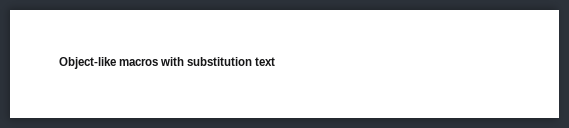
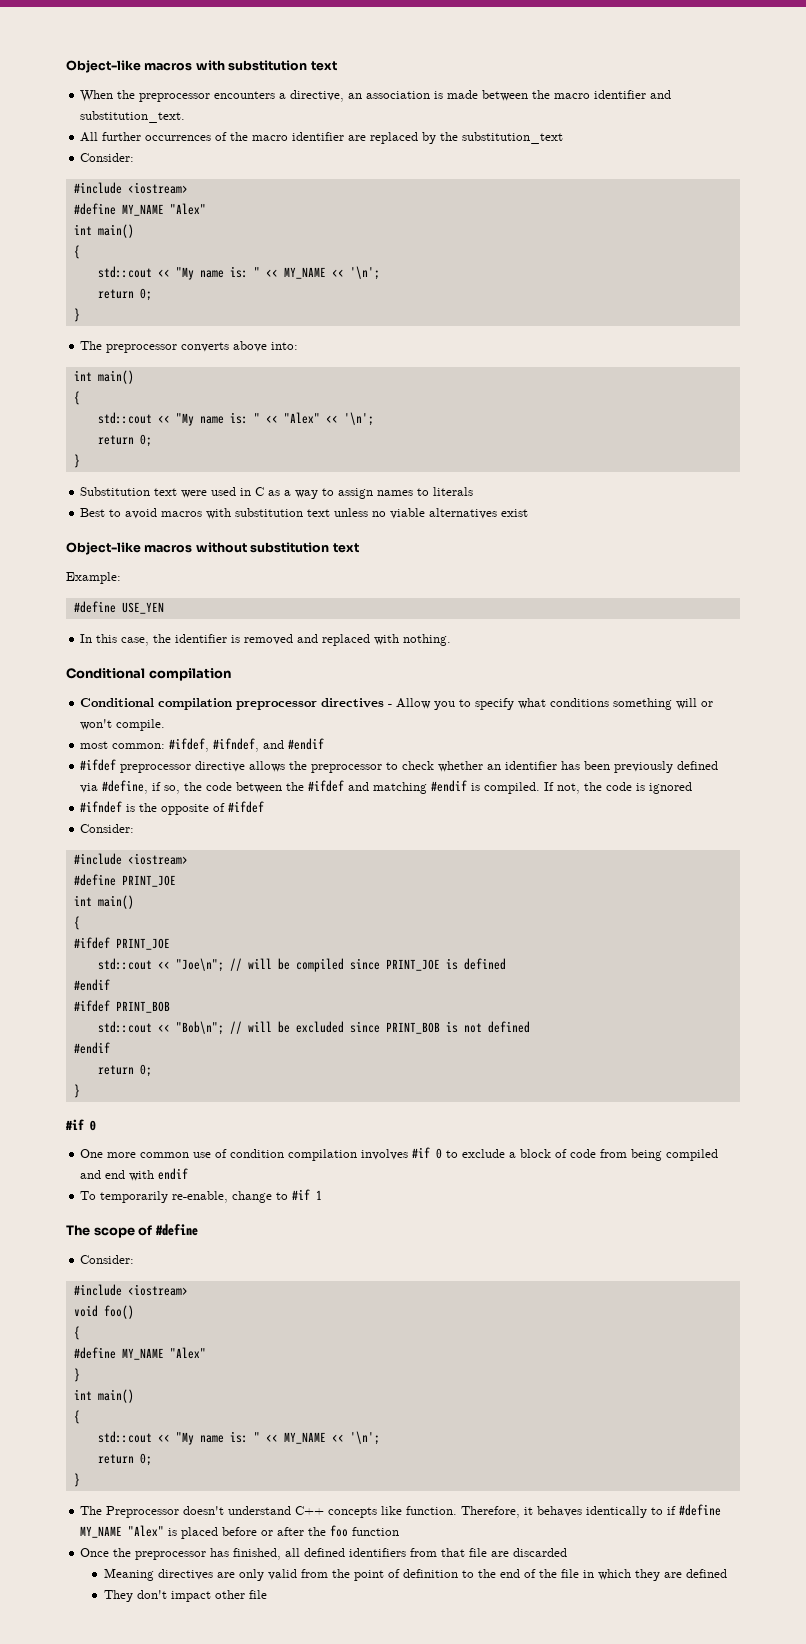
(276, 61) none -> [80,90,672,102] [80,111,186,123] [80,132,564,144] [80,153,135,162] [73,182,188,194] [73,203,206,216] [73,224,134,238] [73,245,80,259] [97,266,380,280] [97,288,152,301] [73,308,80,322] [80,341,299,353] [73,370,134,384] [73,391,80,405] [97,412,374,426] [97,434,152,447] [73,454,80,468] [80,487,474,499] [80,508,529,519] [66,542,359,555] [66,572,121,584] [73,601,164,614] [80,634,452,646] [66,668,231,681] [80,698,714,710] [80,719,166,731] [80,738,325,752] [80,759,719,773] [80,780,693,794] [80,801,265,815] [80,824,135,833] [73,853,188,865] [73,874,176,887] [73,895,134,909] [73,916,80,930] [73,937,170,950] [97,958,506,972] [73,979,110,991] [73,1000,170,1013] [97,1021,530,1035] [73,1042,110,1054] [97,1064,152,1077] [73,1084,80,1098] [65,1119,96,1131] [80,1147,719,1161] [80,1168,189,1181] [80,1189,323,1203] [66,1224,198,1238] [80,1255,135,1264] [73,1284,188,1296] [73,1305,134,1319] [73,1326,80,1340] [73,1347,206,1360] [73,1368,80,1382] [73,1389,134,1403] [73,1410,80,1424] [97,1431,380,1445] [97,1453,152,1466] [73,1473,80,1487] [80,1504,722,1518] [80,1525,400,1539] [80,1548,568,1560] [104,1568,728,1581] [104,1590,268,1602] // When the preprocessor encounters a directive, an association is made between the macro identifier and substitution_text. // All further occurrences of the macro identifier are replaced by the substitution_text // Consider: // #include <iostream> // #define MY_NAME "Alex" // int main() // { // std::cout << "My name is: " << MY_NAME << '\n'; // return 0; // } // The preprocessor converts above into: // int main() // { // std::cout << "My name is: " << "Alex" << '\n'; // return 0; // } // Substitution text were used in C as a way to assign names to literals // Best to avoid macros with substitution text unless no viable alternatives exist // Object-like macros without substitution text // Example: // #define USE_YEN // In this case, the identifier is removed and replaced with nothing. // Conditional compilation // Conditional compilation preprocessor directives - Allow you to specify what conditions something will or won't compile. // most common: #ifdef, #ifndef, and #endif // #ifdef preprocessor directive allows the preprocessor to check whether an identifier has been previously defined via #define, if so, the code between the #ifdef and matching #endif is compiled. If not, the code is ignored // #ifndef is the opposite of #ifdef // Consider: // #include <iostream> // #define PRINT_JOE // int main() // { // #ifdef PRINT_JOE // std::cout << "Joe\n"; // will be compiled since PRINT_JOE is defined // #endif // #ifdef PRINT_BOB // std::cout << "Bob\n"; // will be excluded since PRINT_BOB is not defined // #endif // return 0; // } // #if 0 // One more common use of condition compilation involves #if 0 to exclude a block of code from being compiled and end with endif // To temporarily re-enable, change to #if 1 // The scope of #define // Consider: // #include <iostream> // void foo() // { // #define MY_NAME "Alex" // } // int main() // { // std::cout << "My name is: " << MY_NAME << '\n'; // return 0; // } // The Preprocessor doesn't understand C++ concepts like function. Therefore, it behaves identically to if #define MY_NAME "Alex" is placed before or after the foo function // Once the preprocessor has finished, all defined identifiers from that file are discarded // Meaning directives are only valid from the point of definition to the end of the file in which they are defined // They don't impact other file

